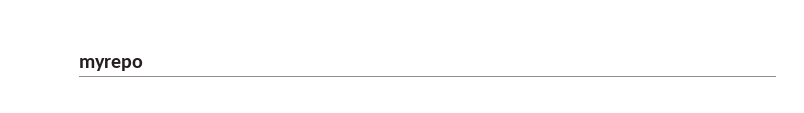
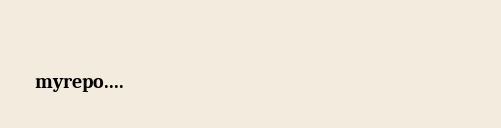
[79,58,143,71] myrepo -> [35,77,124,92] myrepo....

